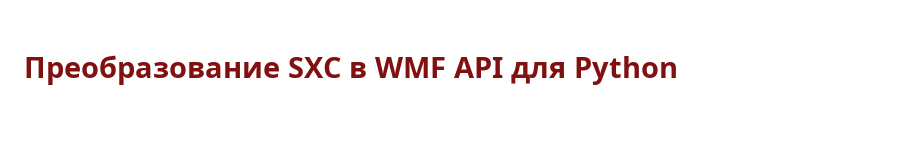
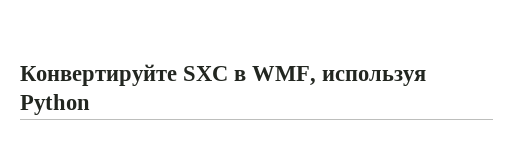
[24,55,280,85] Преобразование -> [20,64,177,86] Конвертируйте
[375,57,566,84] WMF API для -> [252,66,427,86] WMF, используя

